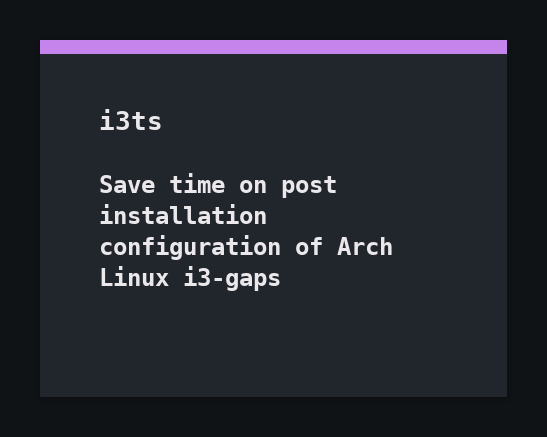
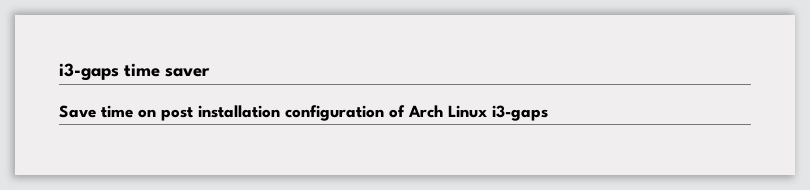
[99,109,163,130] i3ts -> [59,63,210,81] i3-gaps time saver

